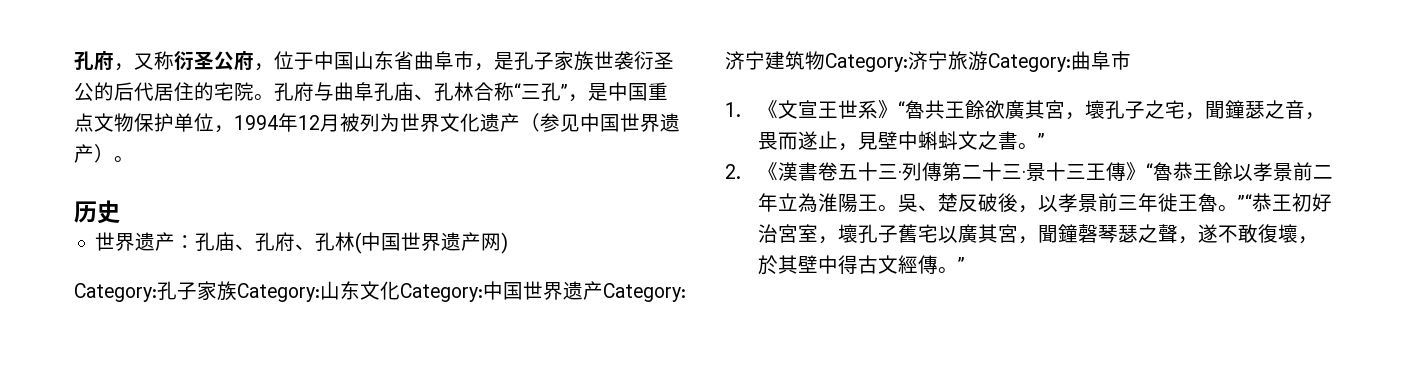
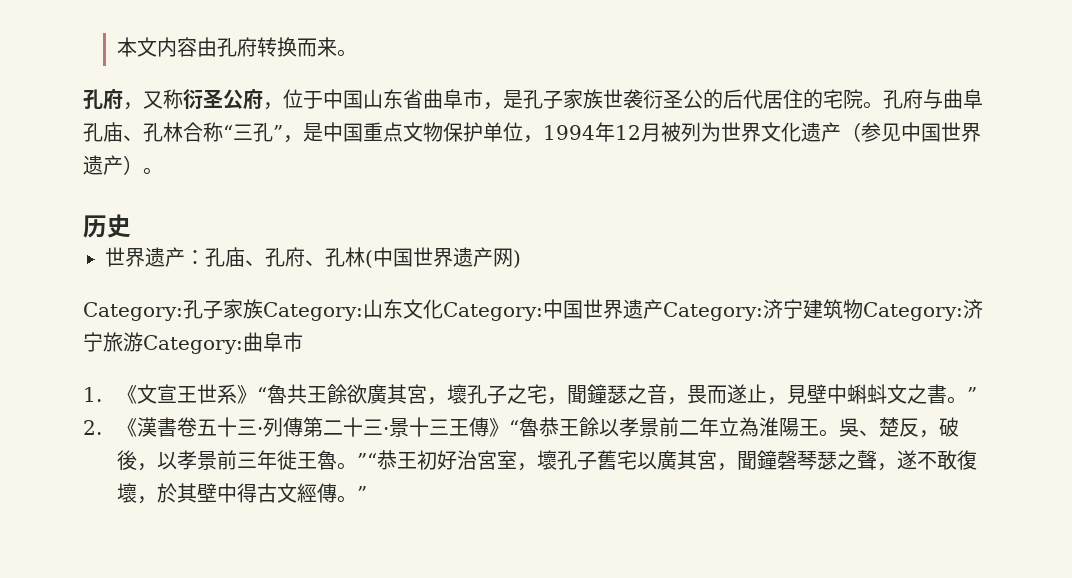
(74, 60) none -> [117,37,358,57] 本文内容由孔府转换而来。 //
(978, 203) none -> [919,430,940,438] ，

